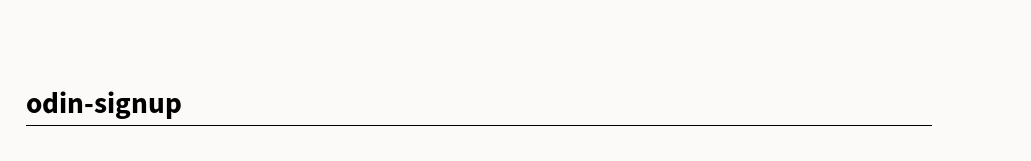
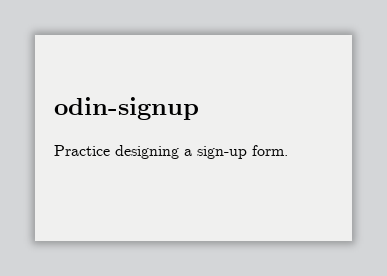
(182, 105) none -> [54,145,288,159] // Practice designing a sign-up form.

